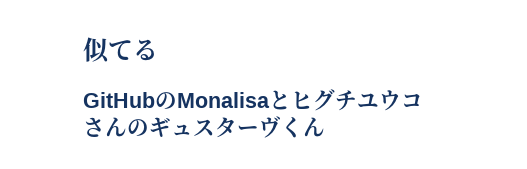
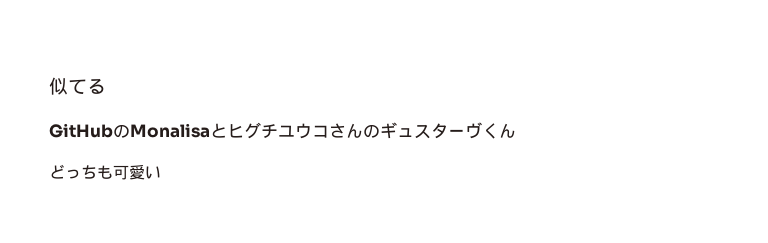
(325, 127) none -> [49,164,161,180] // どっちも可愛い

